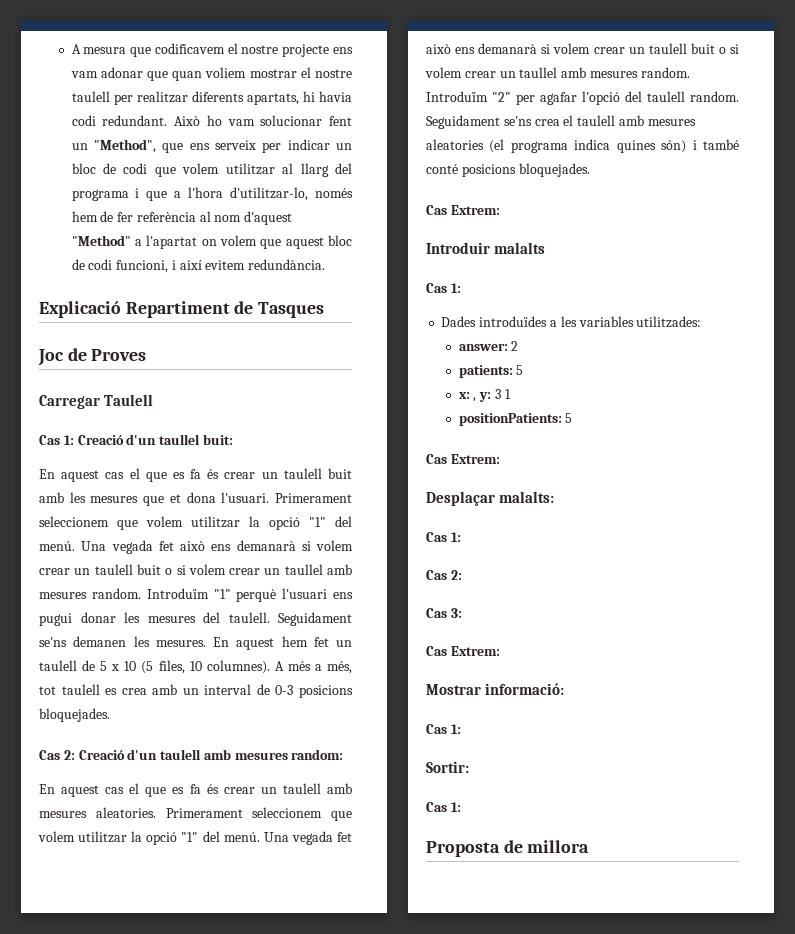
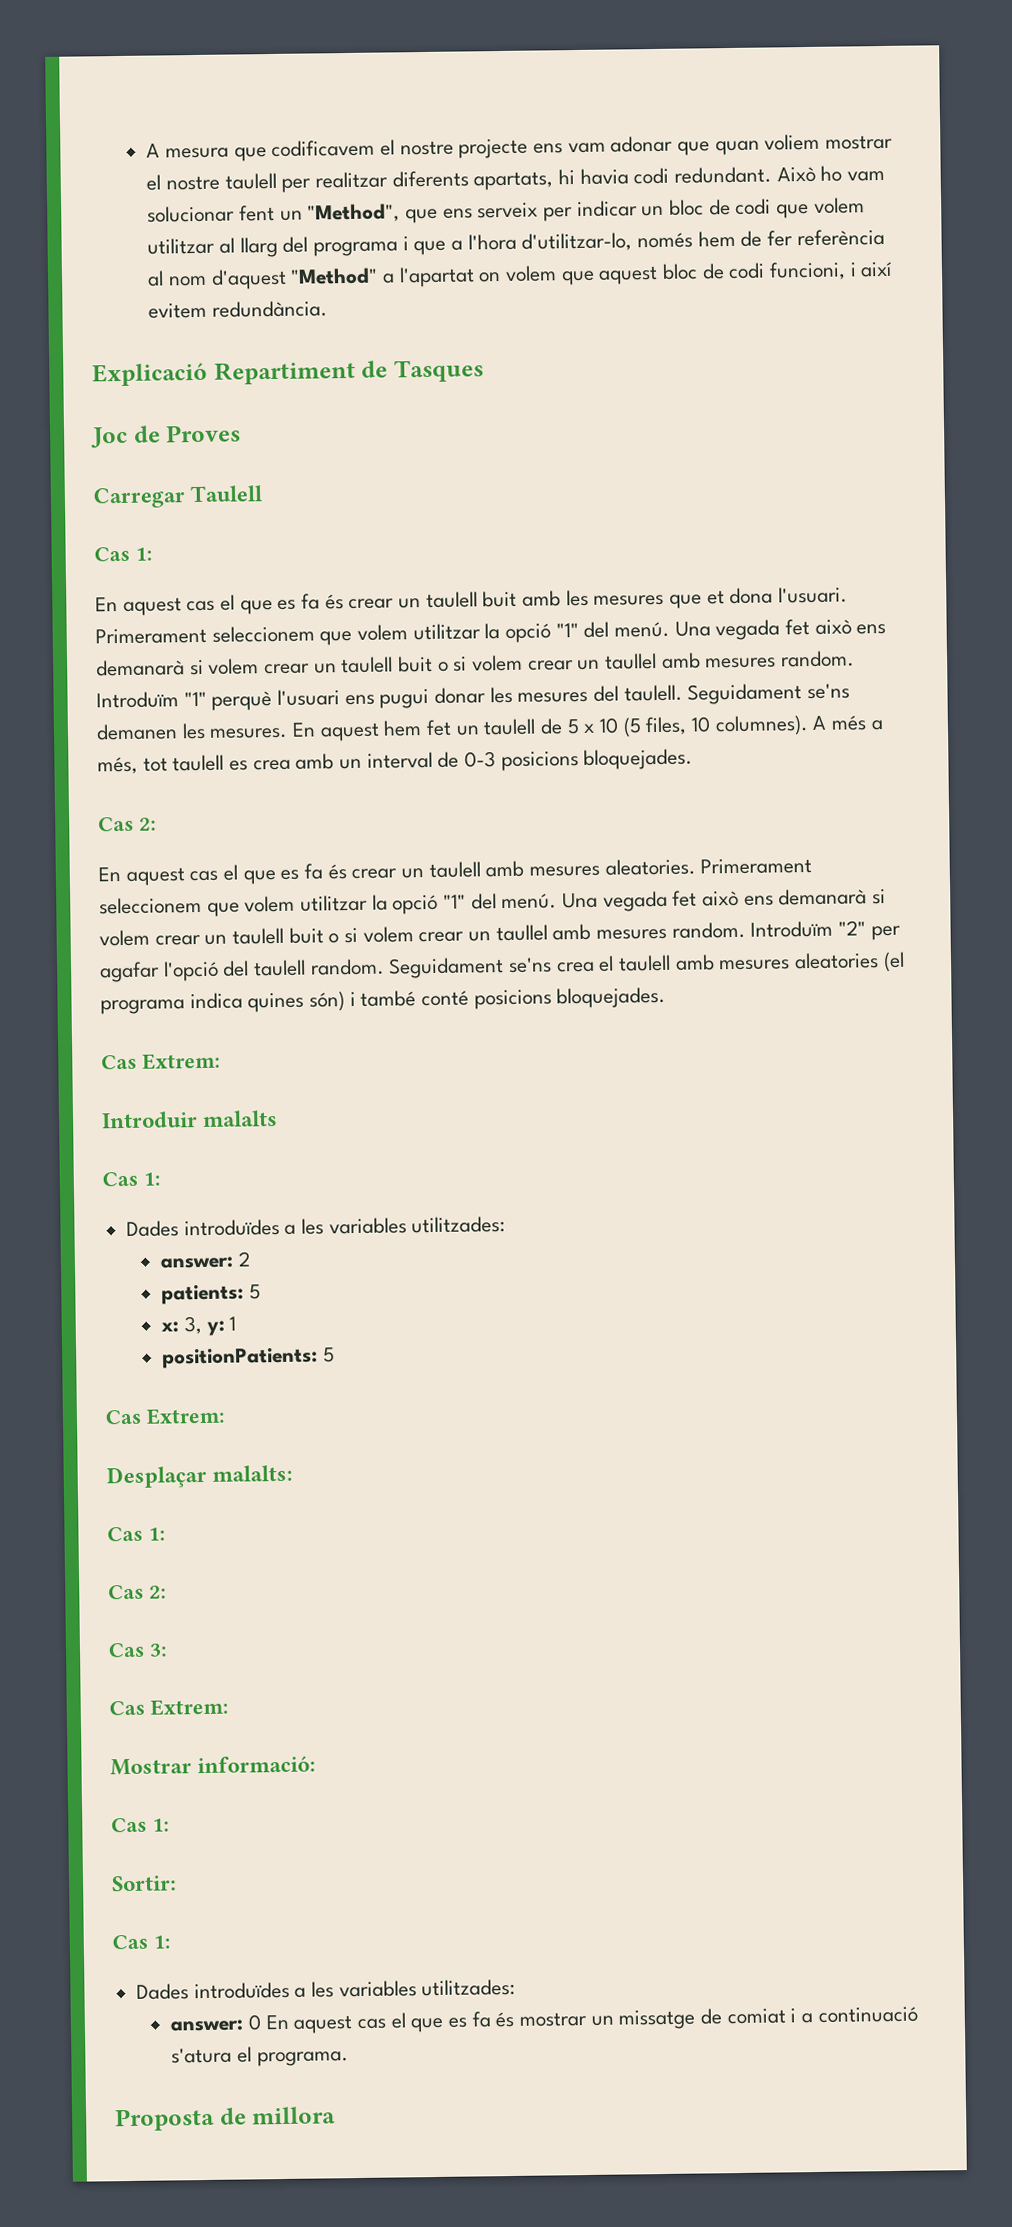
[77,434,233,445] Creació d'un taullel buit: -> (153, 554) none
[78,749,344,760] Creació d'un taulell amb mesures random: -> (157, 824) none
[473,389,501,402] , y: 3 -> [183,1316,225,1336] 3, y:
(461, 807) none -> [136,1978,516,2000] [170,2006,918,2034] [171,2046,349,2067] // Dades introduïdes a les variables utilitzades: // answer: 0 En aquest cas el que es fa és mostrar un missatge de comiat i a continuació s'atura el programa.

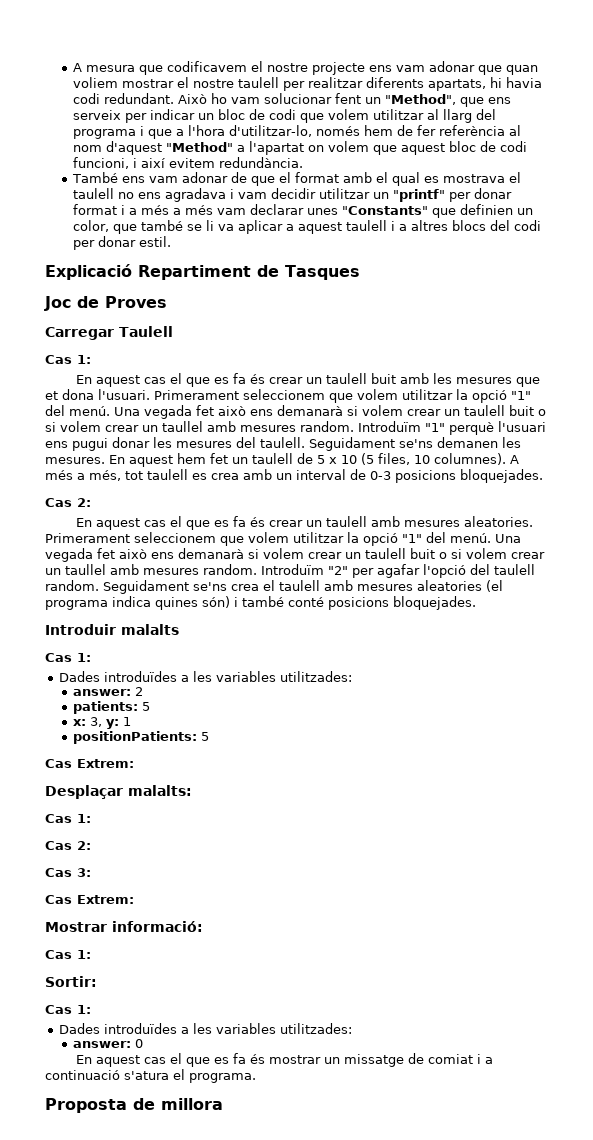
(328, 309) none -> [71,172,521,186] [72,188,512,202] [72,204,533,218] [72,220,541,234] [72,236,171,250] // També ens vam adonar de que el format amb el qual es mostrava el taulell no ens agradava i vam decidir utilitzar un "printf" per donar format i a més a més vam declarar unes "Constants" que definien un color, que també se li va aplicar a aquest taulell i a altres blocs del codi per donar estil.
[101,1052,221,1070] // Cas Extrem: -> (476, 603) none
(261, 2022) none -> (143, 1043) //

